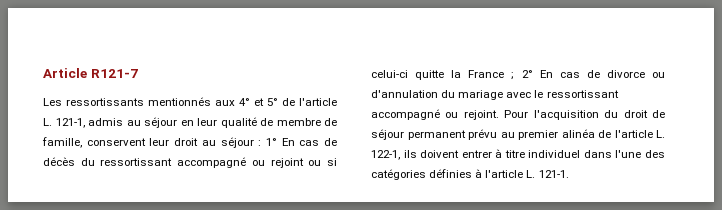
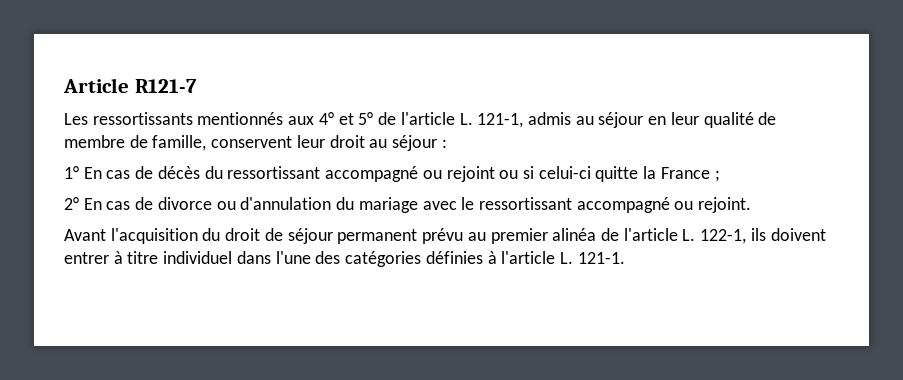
(262, 143) none -> (447, 143) //
(515, 76) none -> (720, 176) //
[504,110,529,118] Pour -> [64,229,106,241] // Avant

